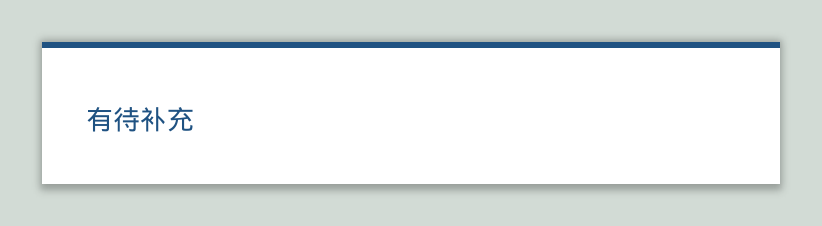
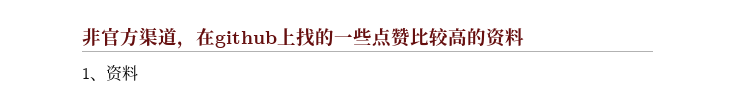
[86,107,194,132] 有待补充 -> [82,27,524,49] [82,65,138,82] 非官方渠道，在github上找的一些点赞比较高的资料 // 1、资料

